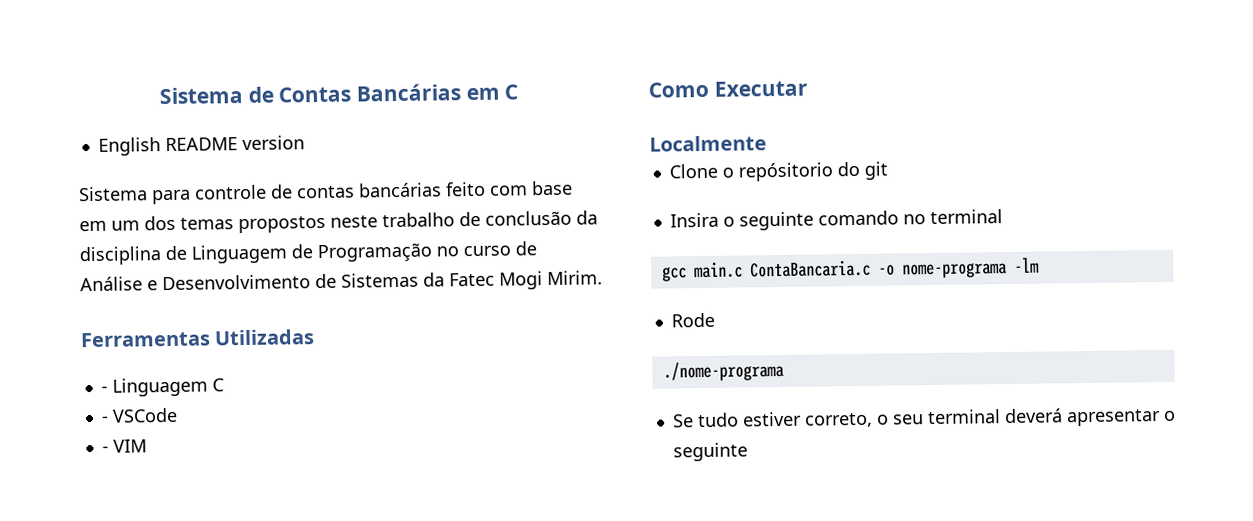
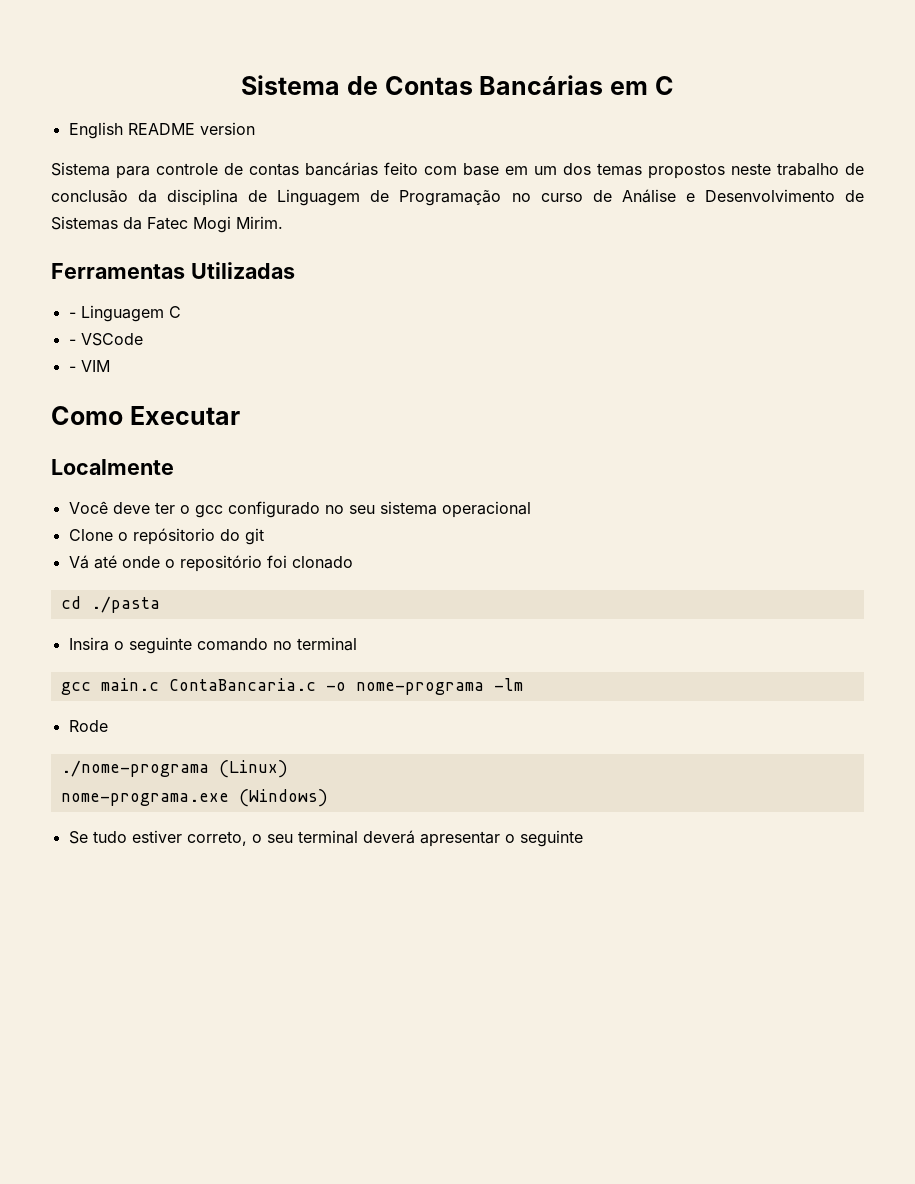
(767, 143) none -> [68,501,531,518] // Você deve ter o gcc configurado no seu sistema operacional
(888, 170) none -> [68,555,353,572] [60,596,160,613] // Vá até onde o repositório foi clonado // cd ./pasta
(784, 371) none -> [218,760,288,778] [60,789,328,807] (Linux) // nome-programa.exe (Windows)

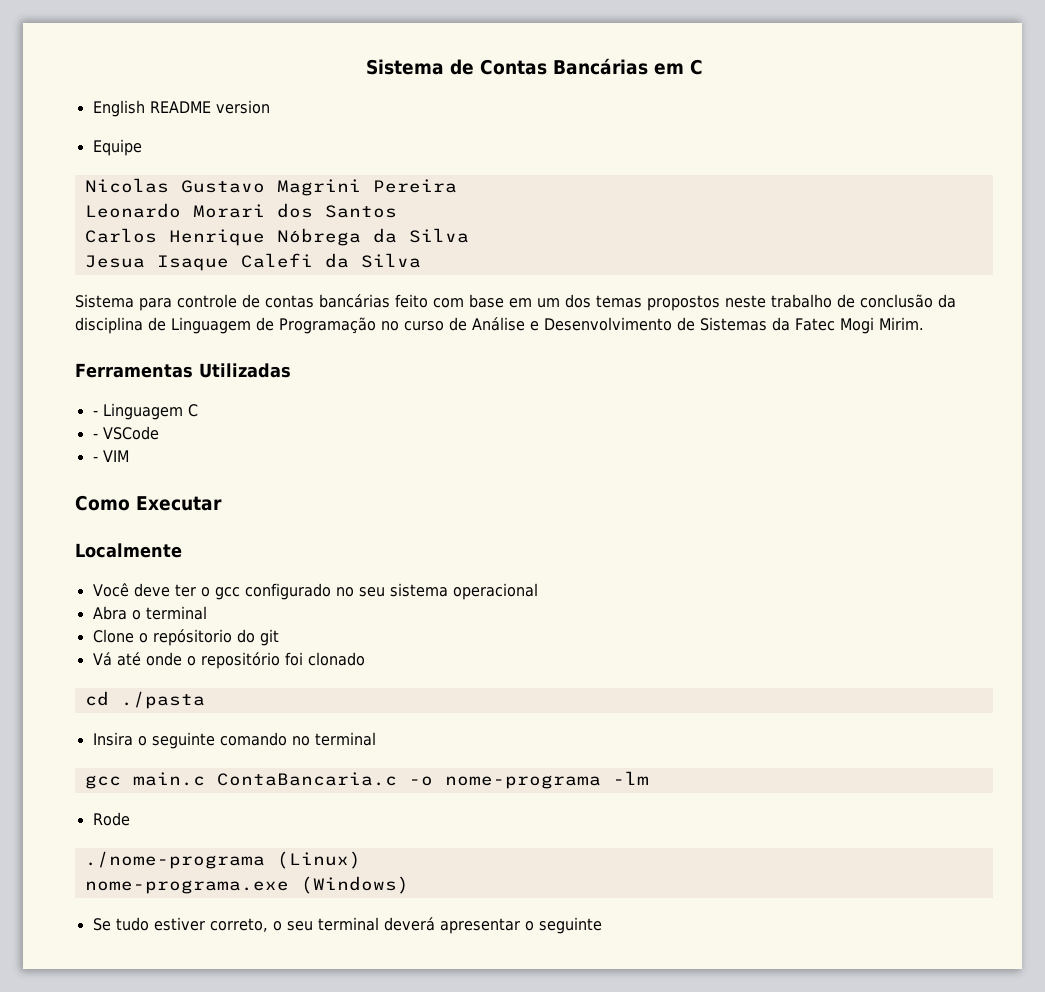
(255, 128) none -> [92,139,142,156] [84,178,457,196] [84,203,397,218] [84,228,469,246] [84,253,421,271] // Equipe // Nicolas Gustavo Magrini Pereira // Leonardo Morari dos Santos // Carlos Henrique Nóbrega da Silva // Jesua Isaque Calefi da Silva
(531, 509) none -> [92,606,207,620] // Abra o terminal

